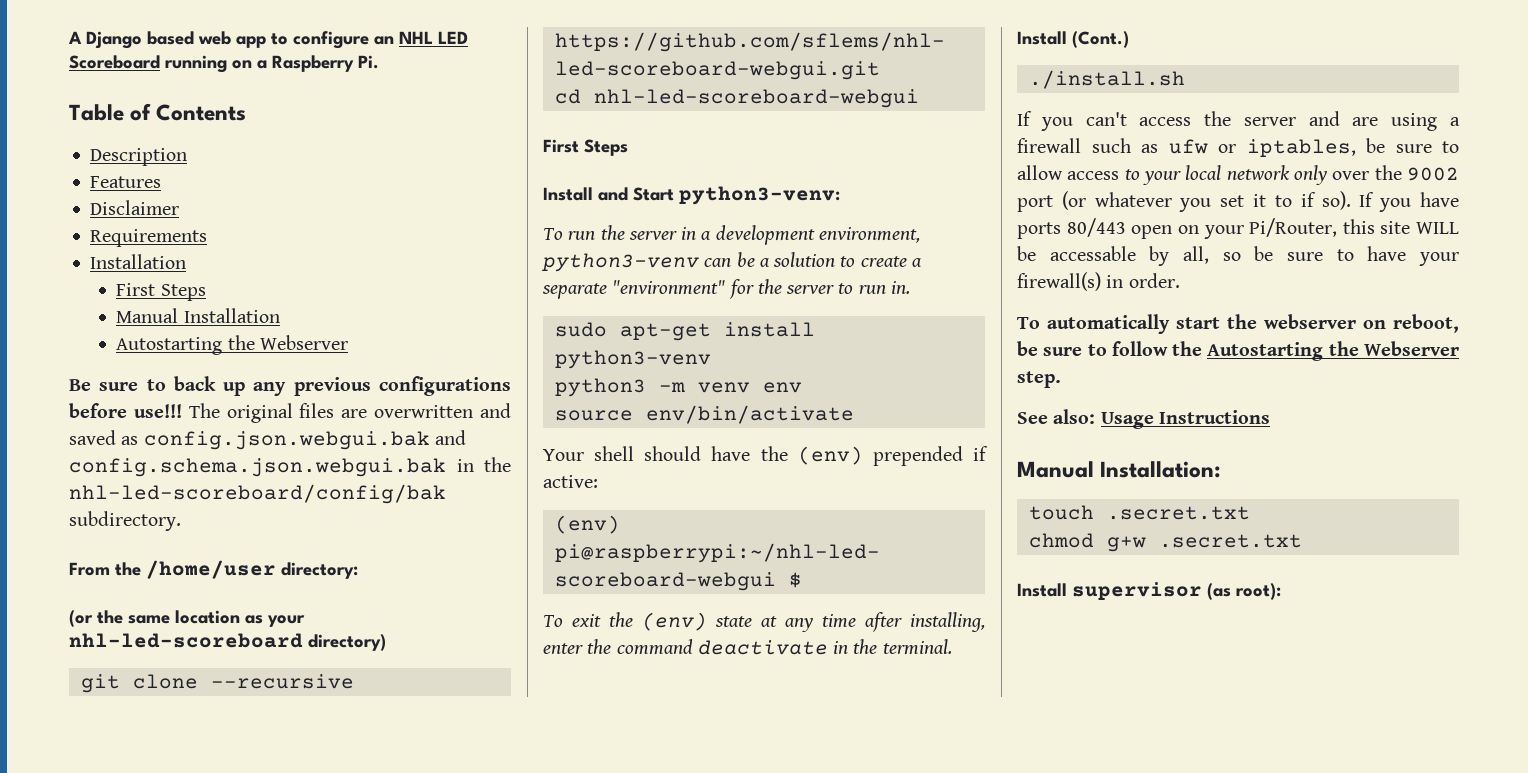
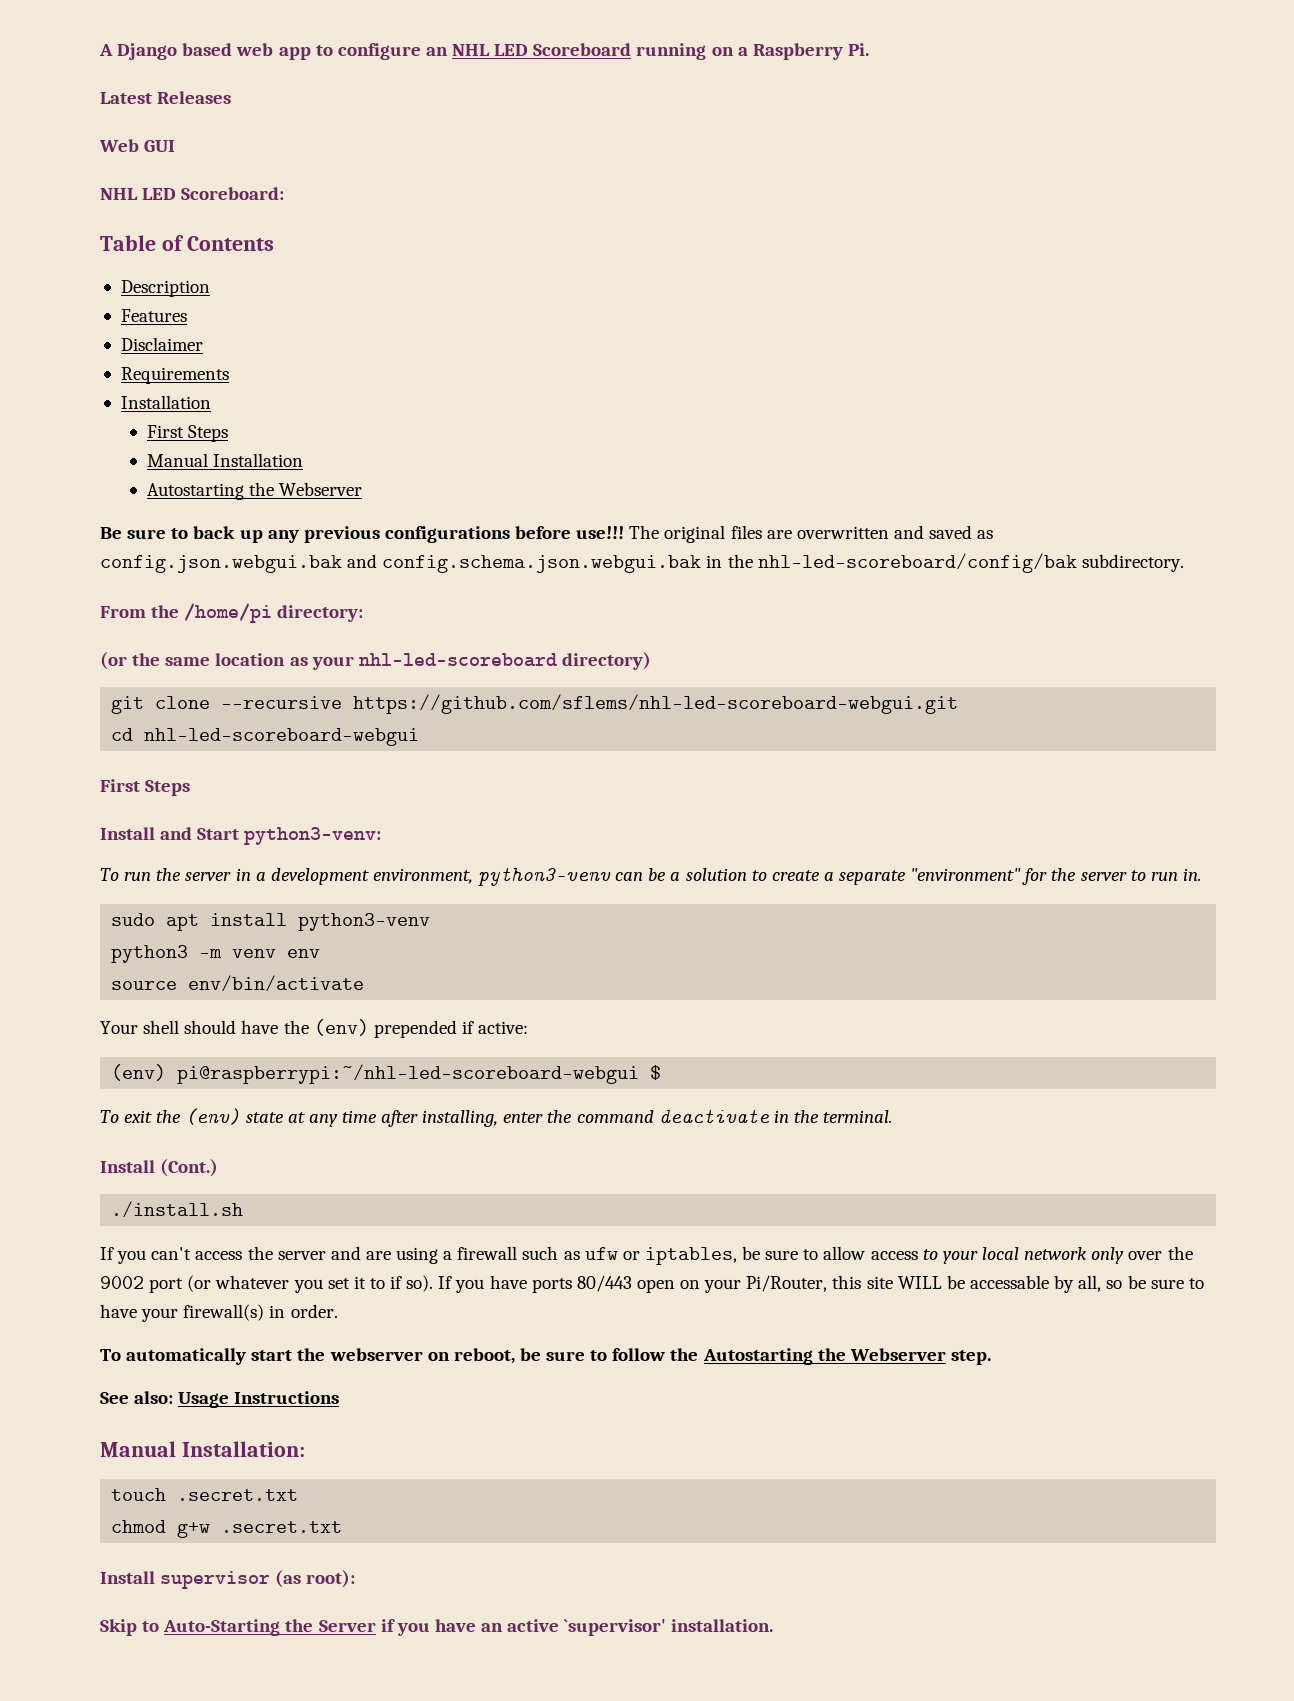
(379, 62) none -> [100,91,232,104] [99,139,176,152] [100,187,285,200] // Latest Releases // Web GUI // NHL LED Scoreboard:
[146,560,276,579] /home/user -> [184,603,273,623] /home/pi
[619,323,711,341] apt-get -> [166,914,200,931] apt
(1281, 591) none -> [100,1619,774,1636] // Skip to Auto-Starting the Server if you have an active `supervisor' installation.

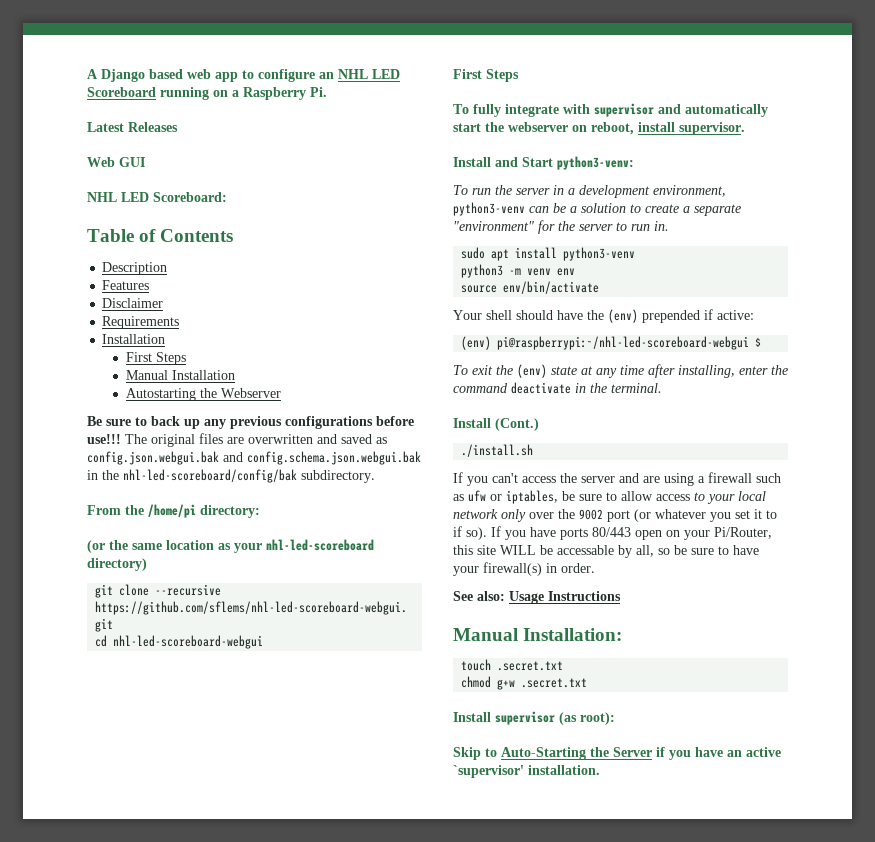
(191, 788) none -> [453,103,768,117] [453,122,745,135] // To fully integrate with supervisor and automatically start the webserver on reboot, install supervisor.
[100,1348,991,1365] // To automatically start the webserver on reboot, be sure to follow the Autostarting the Webserver step. -> (595, 568) none

